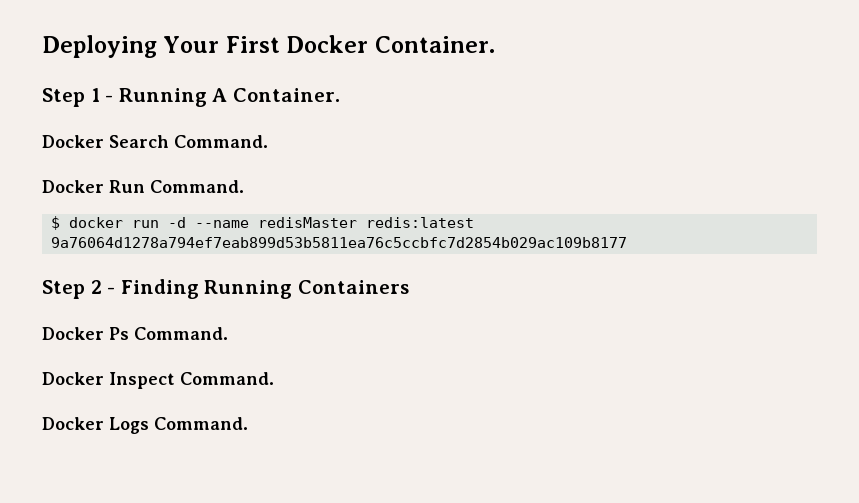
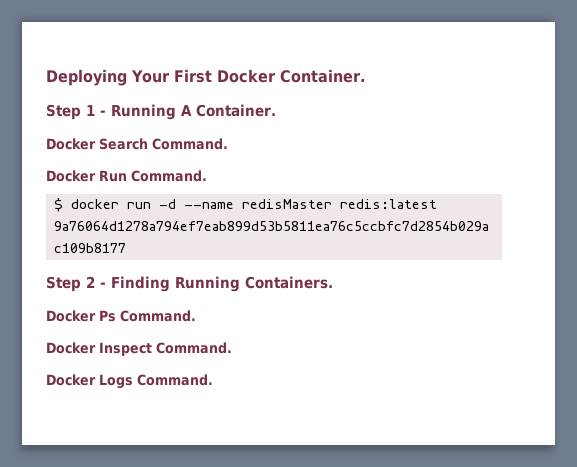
[297,280,409,294] Containers -> [245,276,333,289] Containers.

